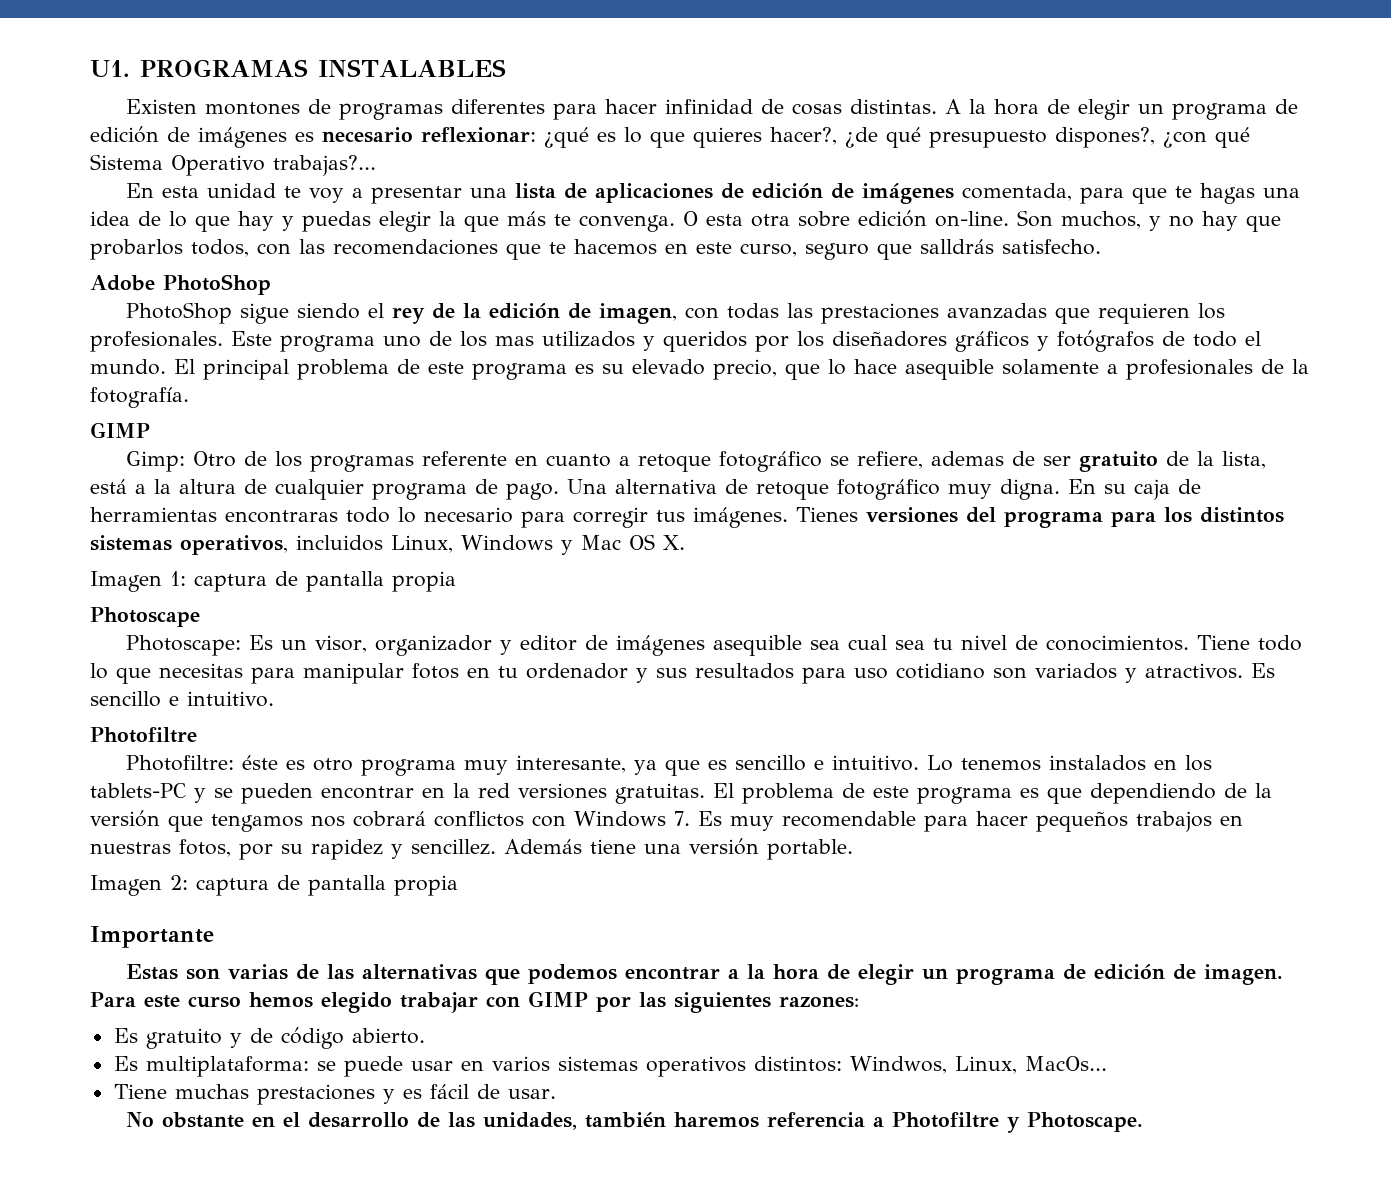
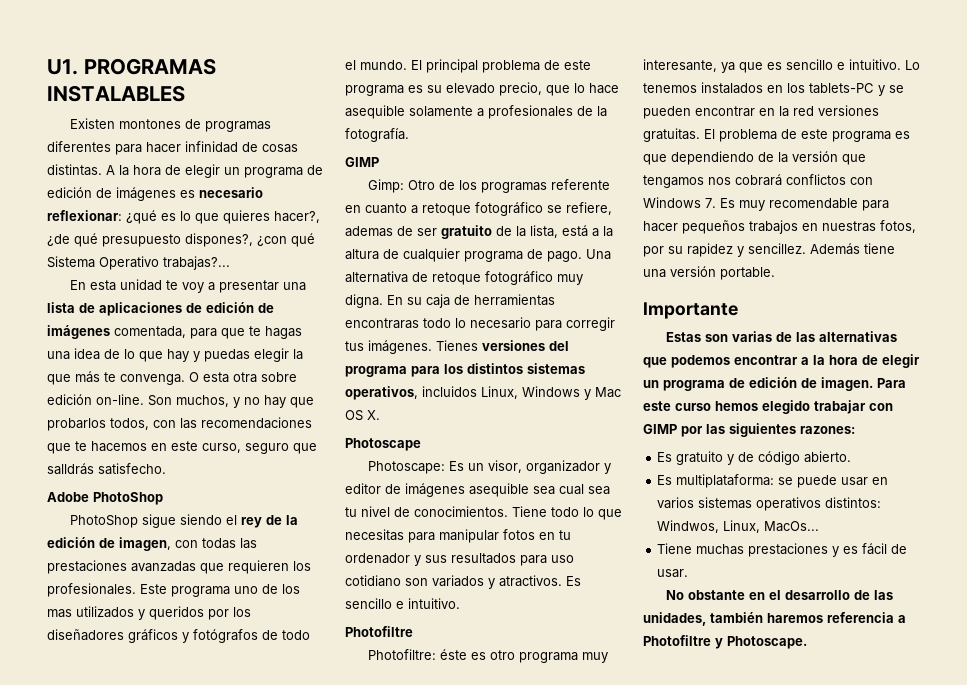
[90,571,456,592] // Imagen 1: captura de pantalla propia -> (380, 415) none
[90,875,458,896] // Imagen 2: captura de pantalla propia -> (775, 273) none

